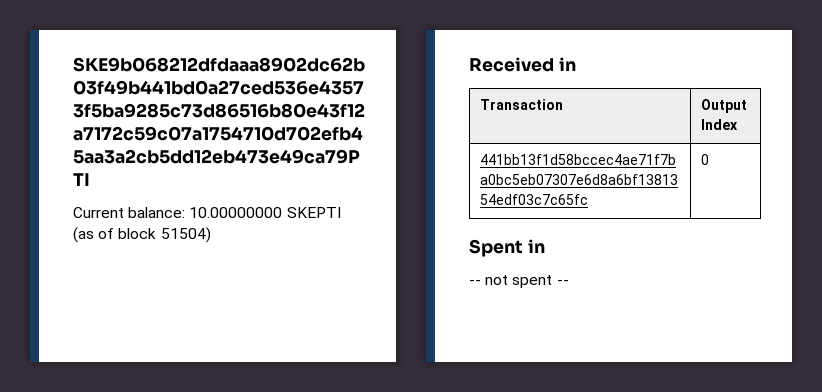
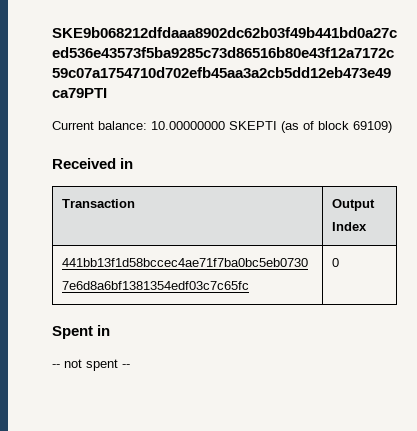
[160,227,211,243] 51504) -> [353,121,392,133] 69109)

